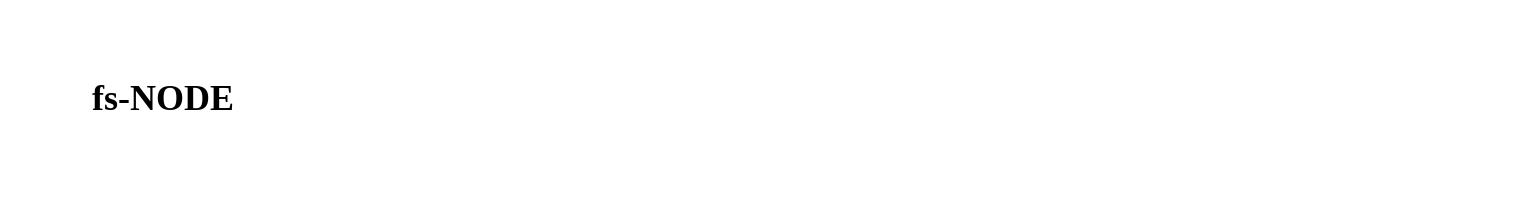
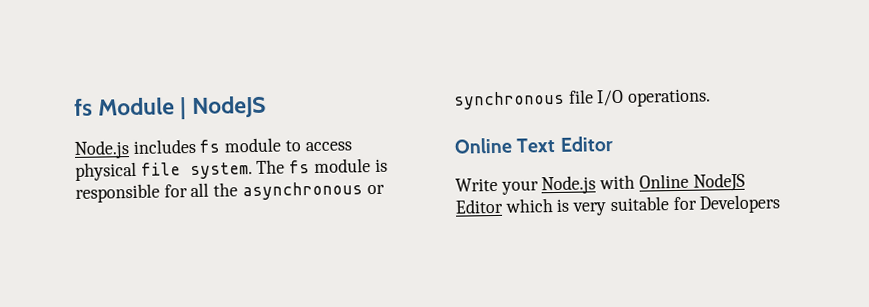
[92,85,234,110] fs-NODE -> [74,95,266,120] [74,137,352,159] [75,158,388,181] [75,181,385,203] [453,88,712,110] [454,136,613,154] [455,172,745,195] [455,194,782,216] fs Module | NodeJS // Node.js includes fs module to access physical file system. The fs module is responsible for all the asynchronous or synchronous file I/O operations. // Online Text Editor // Write your Node.js with Online NodeJS Editor which is very suitable for Developers

